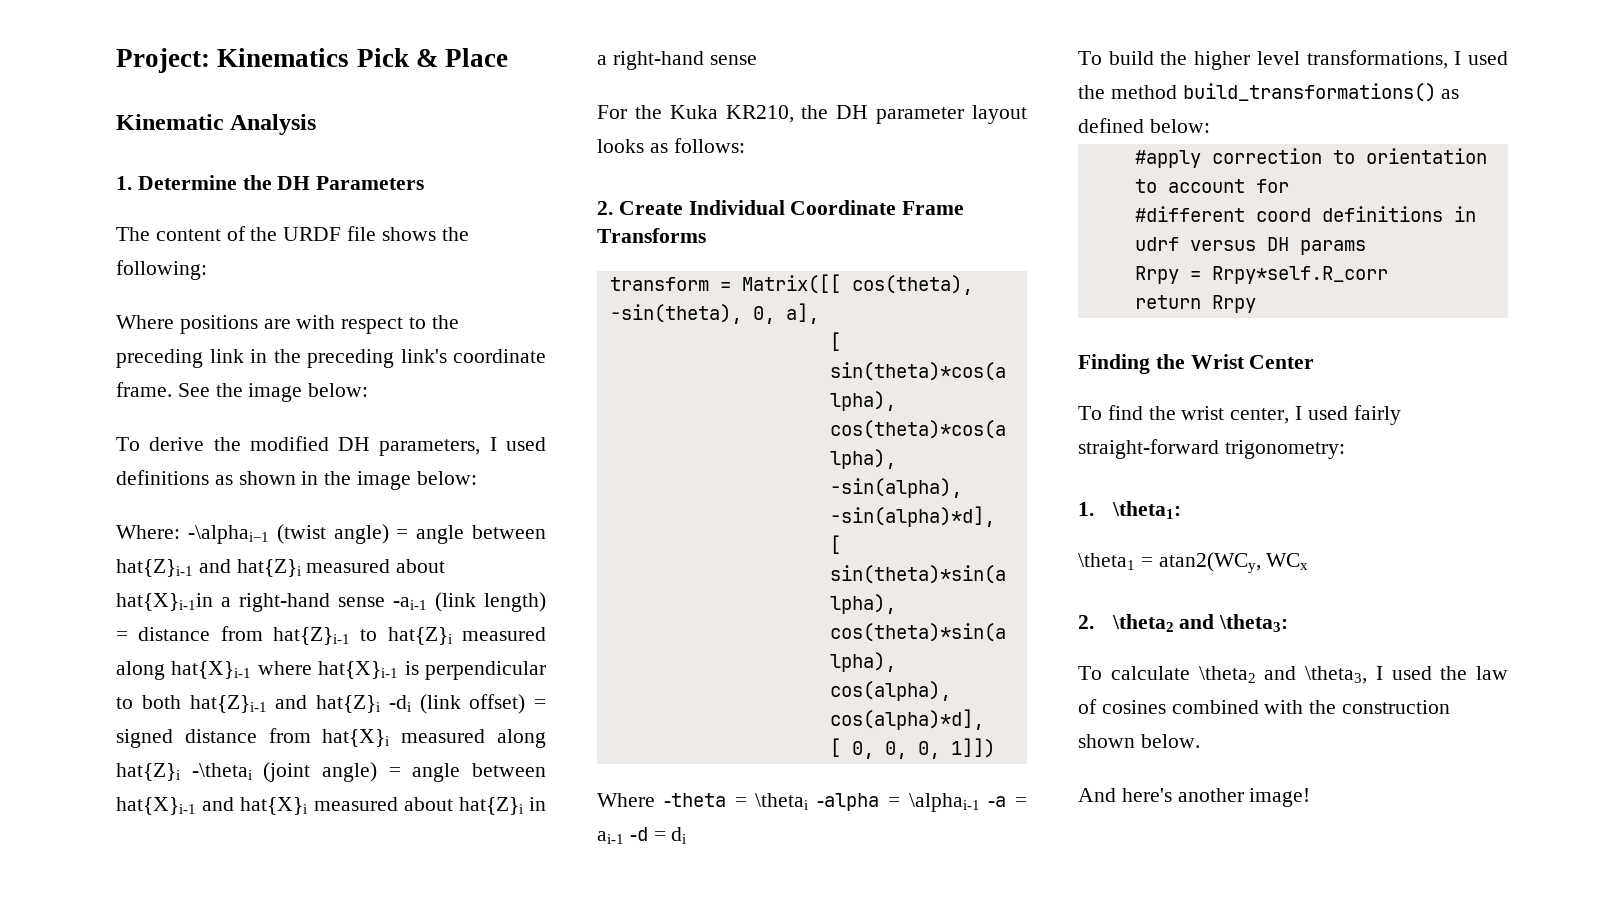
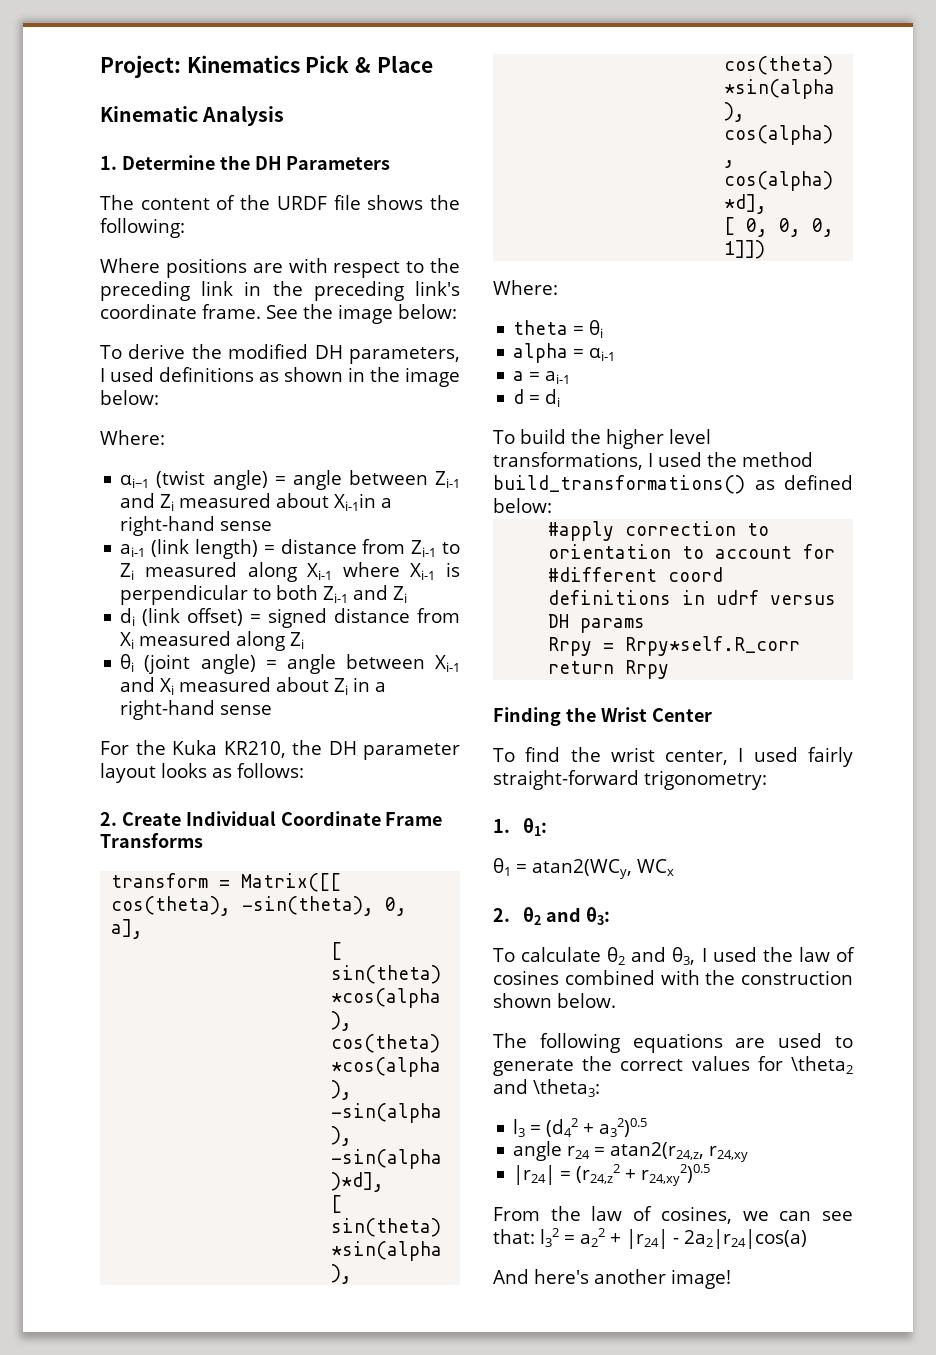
[187,525,269,544] -\alphai−1 -> [120,475,150,488] // αi−1
[116,559,446,577] [116,593,427,612] hat{Z}i-1 and hat{Z}i measured about hat{X}i-1in a right-hand sense -ai-1 -> [435,471,460,488] [120,493,393,511] [120,516,273,536] [120,544,146,557] Zi-1 and Zi measured about Xi-1in a right-hand sense // ai-1
[273,627,546,645] [116,661,546,680] [116,695,411,713] hat{Z}i-1 to hat{Z}i measured along hat{X}i-1 where hat{X}i-1 is perpendicular to both hat{Z}i-1 and hat{Z}i -di -> [411,540,461,557] [120,562,460,582] [120,585,408,605] [120,608,136,626] Zi-1 to Zi measured along Xi-1 where Xi-1 is perpendicular to both Zi-1 and Zi // di
[322,729,546,748] [116,763,252,781] hat{X}i measured along hat{Z}i -\thetai -> [120,631,305,651] [120,654,135,672] Xi measured along Zi // θi
[116,797,523,815] hat{X}i-1 and hat{X}i measured about hat{Z}i -> [435,655,460,672] [120,677,349,695] Xi-1 and Xi measured about Zi
[597,793,1007,812] Where -theta = \thetai -alpha = \alphai-1 -a -> [493,280,558,295] [513,320,604,338] [513,343,616,363] [513,371,525,381] Where: // theta = θi // alpha = αi-1 // a
[629,827,648,841] -d -> [513,389,525,404] // d
[1111,501,1181,519] [1078,553,1135,570] \theta1: // \theta1 -> [522,818,547,836] [493,858,511,876] θ1: // θ1
[1111,614,1289,632] \theta2 and \theta3: -> [522,907,610,925] θ2 and θ3:
[1198,666,1367,684] \theta2 and \theta3, -> [607,947,696,965] θ2 and θ3,
(1200, 741) none -> [493,1033,853,1053] [493,1056,853,1076] [493,1079,600,1097] [513,1118,648,1137] [513,1141,749,1162] [513,1164,711,1186] [493,1206,853,1224] [493,1228,807,1249] // The following equations are used to generate the correct values for \theta2 and \theta3: // l3 = (d42 + a32)0.5 // angle r24 = atan2(r24,z, r24,xy // |r24| = (r24,z2 + r24,xy2)0.5 // From the law of cosines, we can see that: l32 = a22 + |r24| - 2a2|r24|cos(a)

